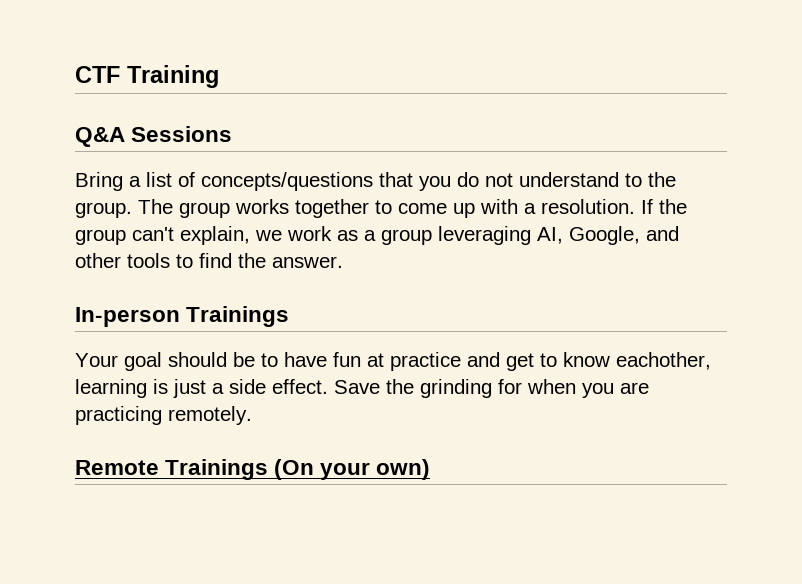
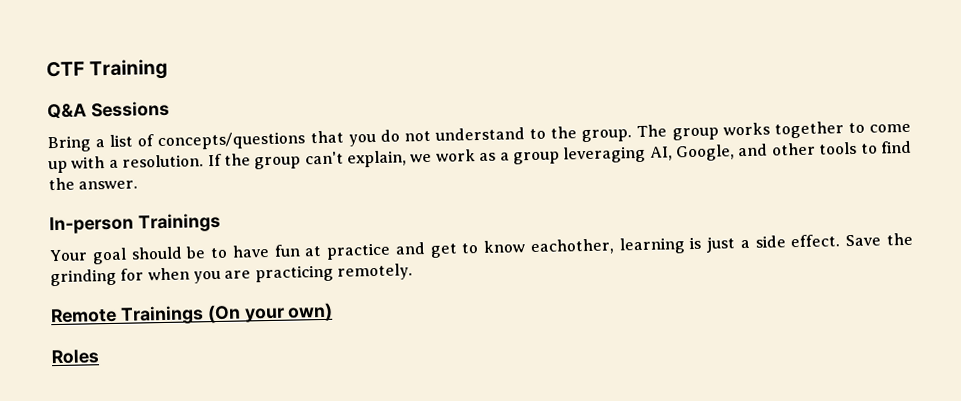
(431, 469) none -> [51,349,99,365] // Roles

